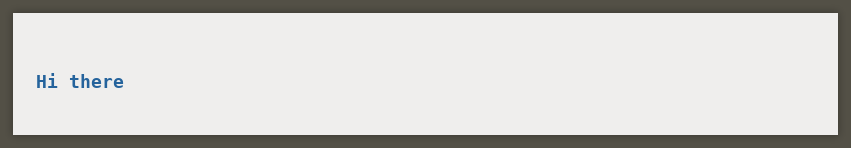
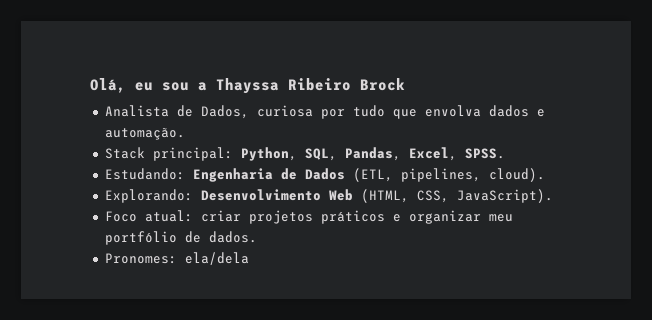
[36,73,124,88] Hi there -> [90,78,405,94] [104,105,545,119] [104,127,185,140] [104,147,505,161] [104,168,545,182] [104,189,553,203] [104,210,513,224] [104,231,257,245] [104,252,249,265] Olá, eu sou a Thayssa Ribeiro Brock // Analista de Dados, curiosa por tudo que envolva dados e automação. // Stack principal: Python, SQL, Pandas, Excel, SPSS. // Estudando: Engenharia de Dados (ETL, pipelines, cloud). // Explorando: Desenvolvimento Web (HTML, CSS, JavaScript). // Foco atual: criar projetos práticos e organizar meu portfólio de dados. // Pronomes: ela/dela

